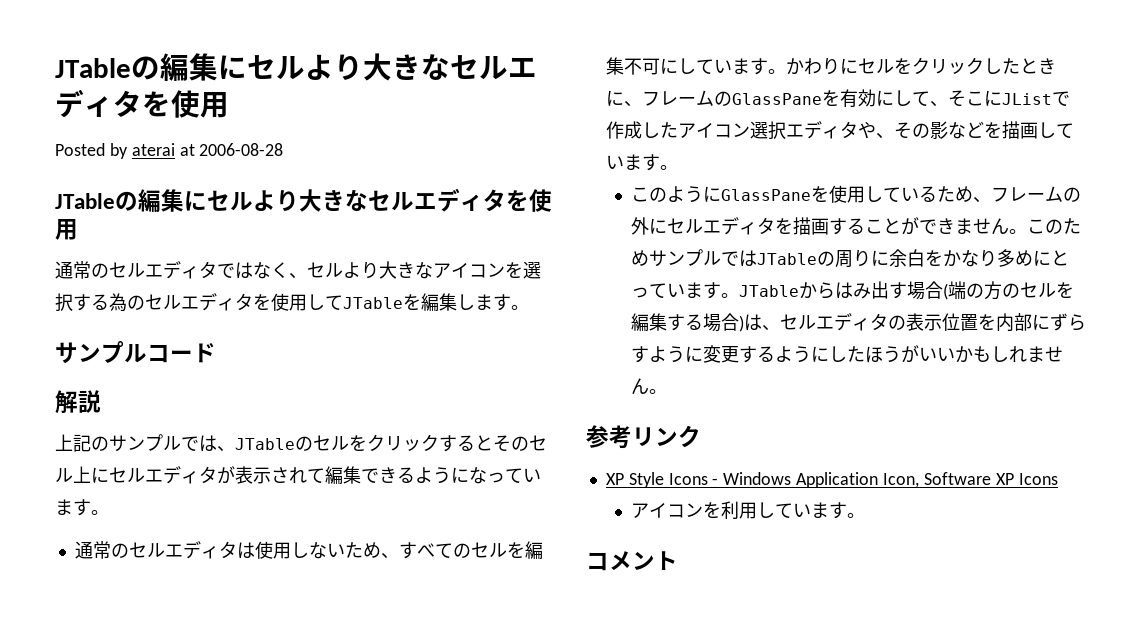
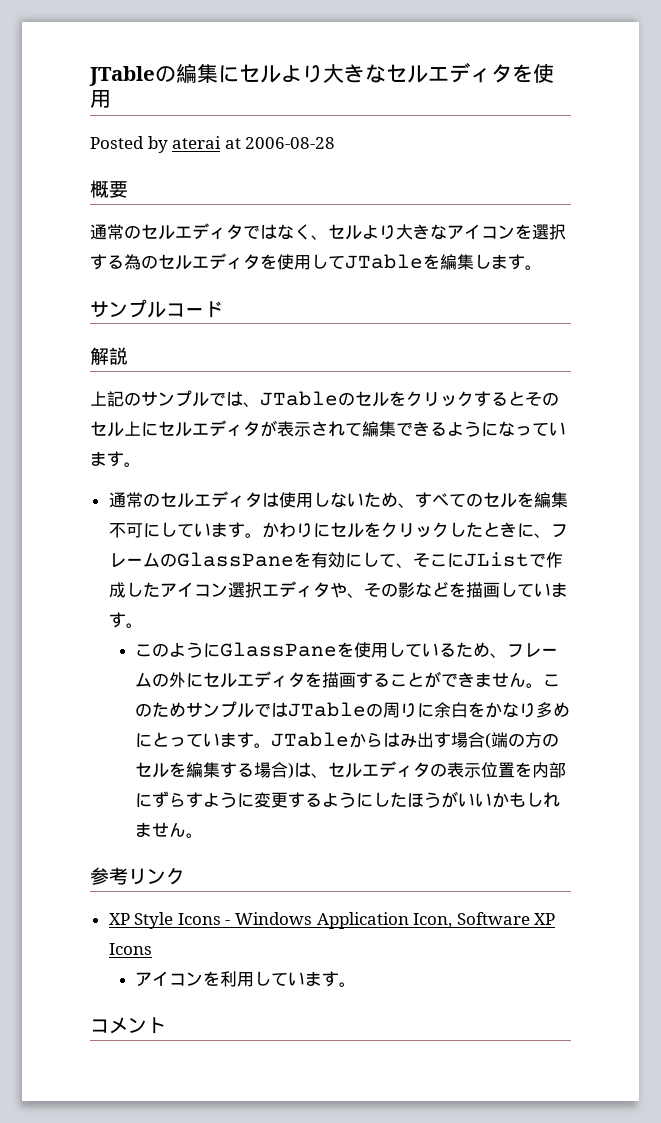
[55,188,552,212] [55,219,78,240] JTableの編集にセルより大きなセルエディタを使用 -> [90,180,128,198] 概要

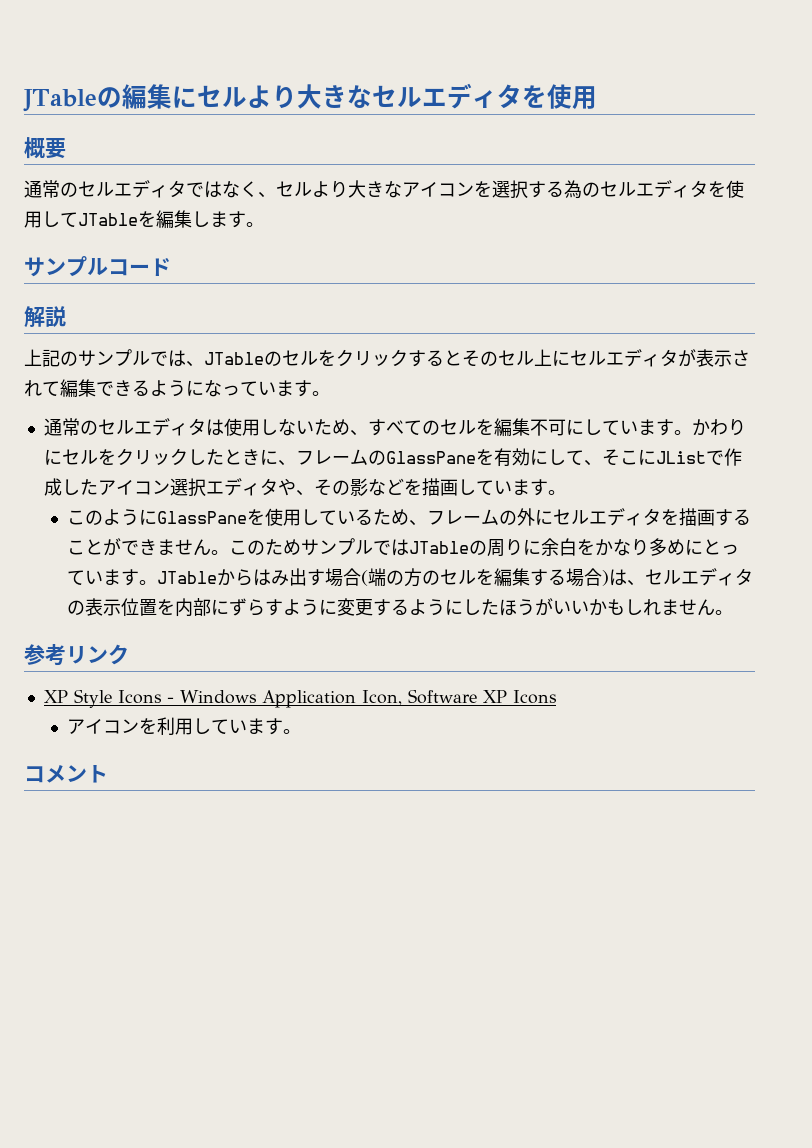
[90,136,336,153] // Posted by aterai at 2006-08-28 -> (597, 97) none

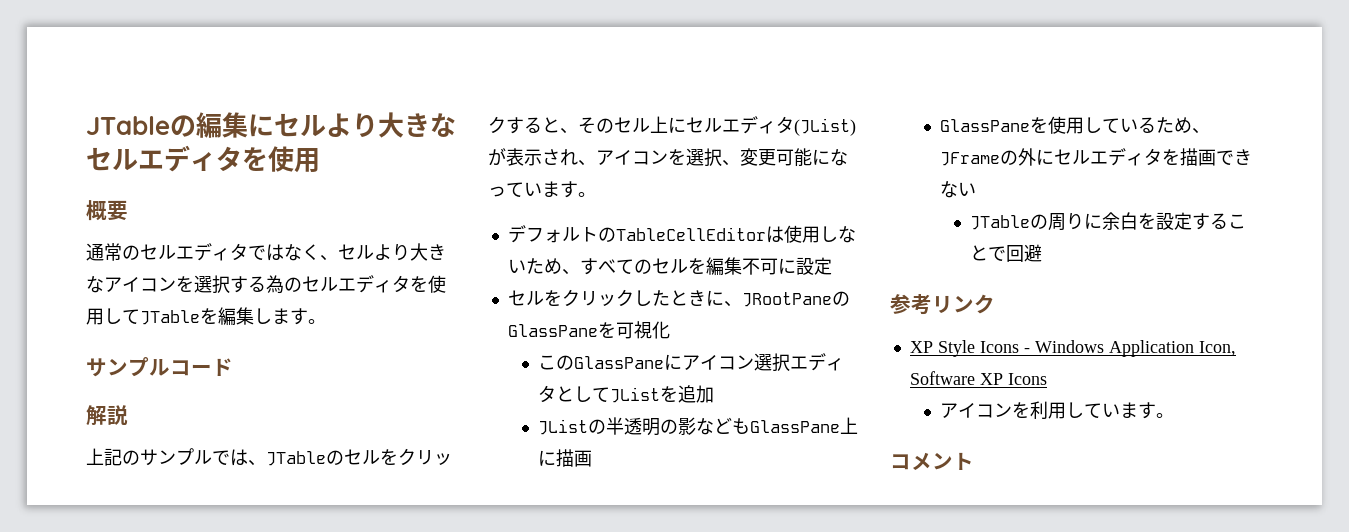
(462, 358) none -> [560,128,578,134] 、
(678, 358) none -> [794,118,856,136] (JList)
[42,379,186,398] て編集できるよう -> [578,148,812,167] 、アイコンを選択、変更可能
[43,418,206,436] 通常のセルエディタ -> [507,225,766,243] デフォルトのTableCellEditor
[583,419,746,436] [43,449,62,465] しています。かわりに -> [795,257,832,275] 設定 //
[295,448,742,467] [43,478,98,496] フレームのGlassPaneを有効にして、そこにJListで作成した -> [741,291,850,307] [507,321,670,339] [537,354,682,370] JRootPaneのGlassPaneを可視化 // このGlassPaneに
[277,478,566,496] [67,509,158,526] や、その影などを描画しています。 // このように -> [555,385,714,403] [537,417,858,436] [537,449,592,467] としてJListを追加 // JListの半透明の影などもGlassPane上に描画 //
[427,509,500,525] フレーム -> [939,152,1000,166] JFrame
[715,509,752,526] [67,538,410,556] することができません。このためサンプルでは -> [1215,149,1252,165] [939,181,976,198] できない //
[595,538,740,556] [67,568,754,587] [67,598,734,617] かなり多めにとっています。JTableからはみ出す場合(端の方のセルを編集する場合)は、セルエディタの表示位置を内部にずらすように変更するようにしたほうがいいかもしれません。 -> [1155,212,1246,230] [969,244,1042,262] 設定することで回避

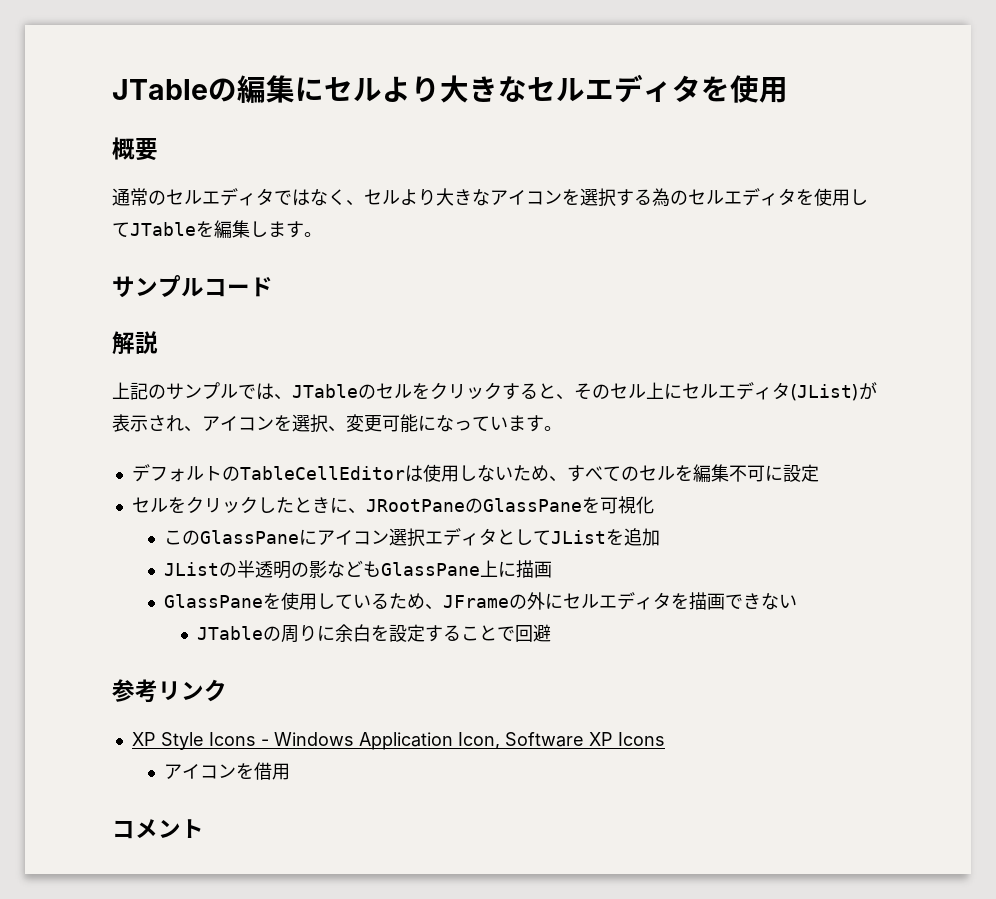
[1029,401,1174,419] 利用しています。 -> [254,762,291,780] 借用

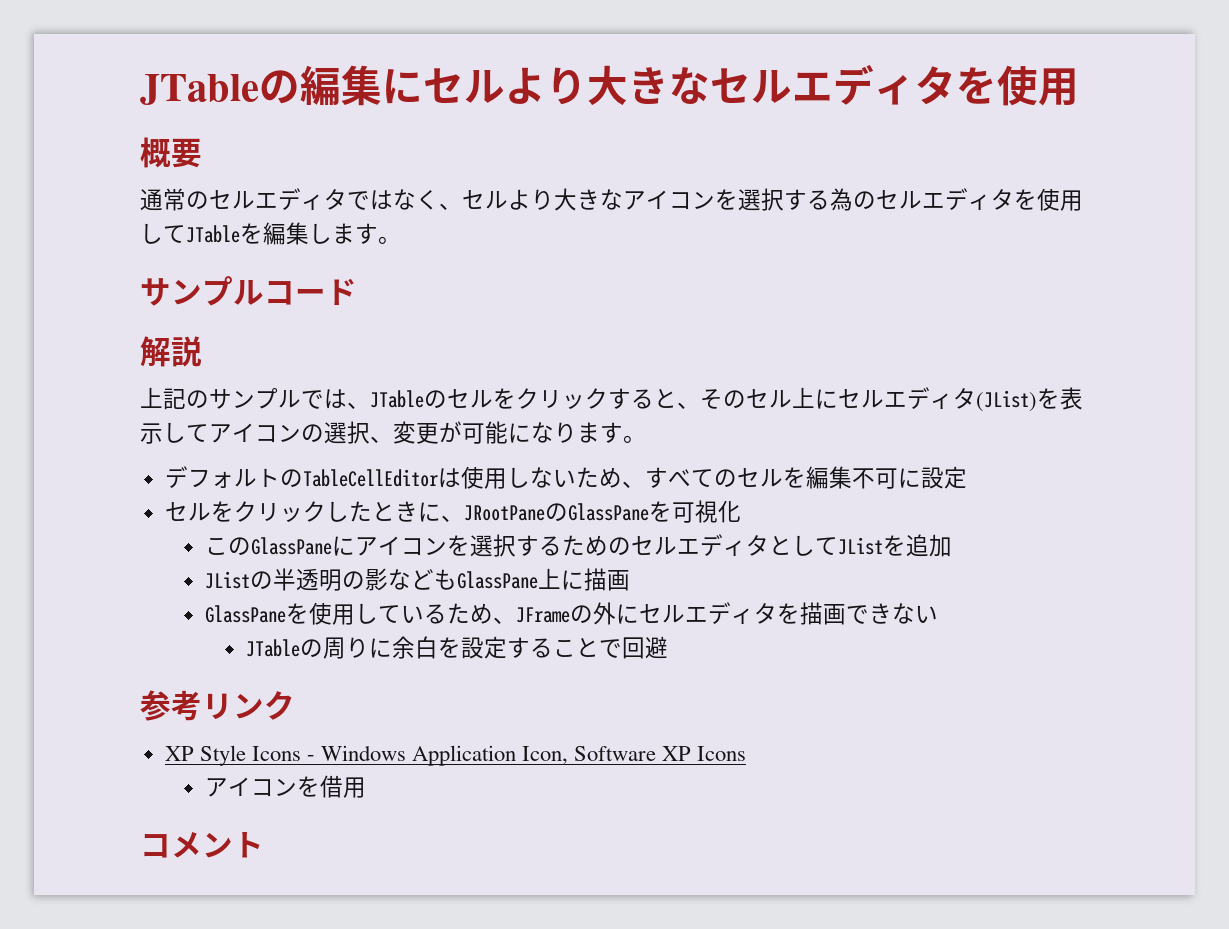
[859,382,877,400] [112,414,292,432] が表示され、アイコンを -> [1037,387,1083,410] [140,422,324,444] を表示してアイコンの
(382, 423) none -> [439,421,462,443] が
[454,416,508,431] ってい -> [554,422,577,443] り
[389,528,426,547] 選択 -> [447,534,678,557] を選択するためのセル

